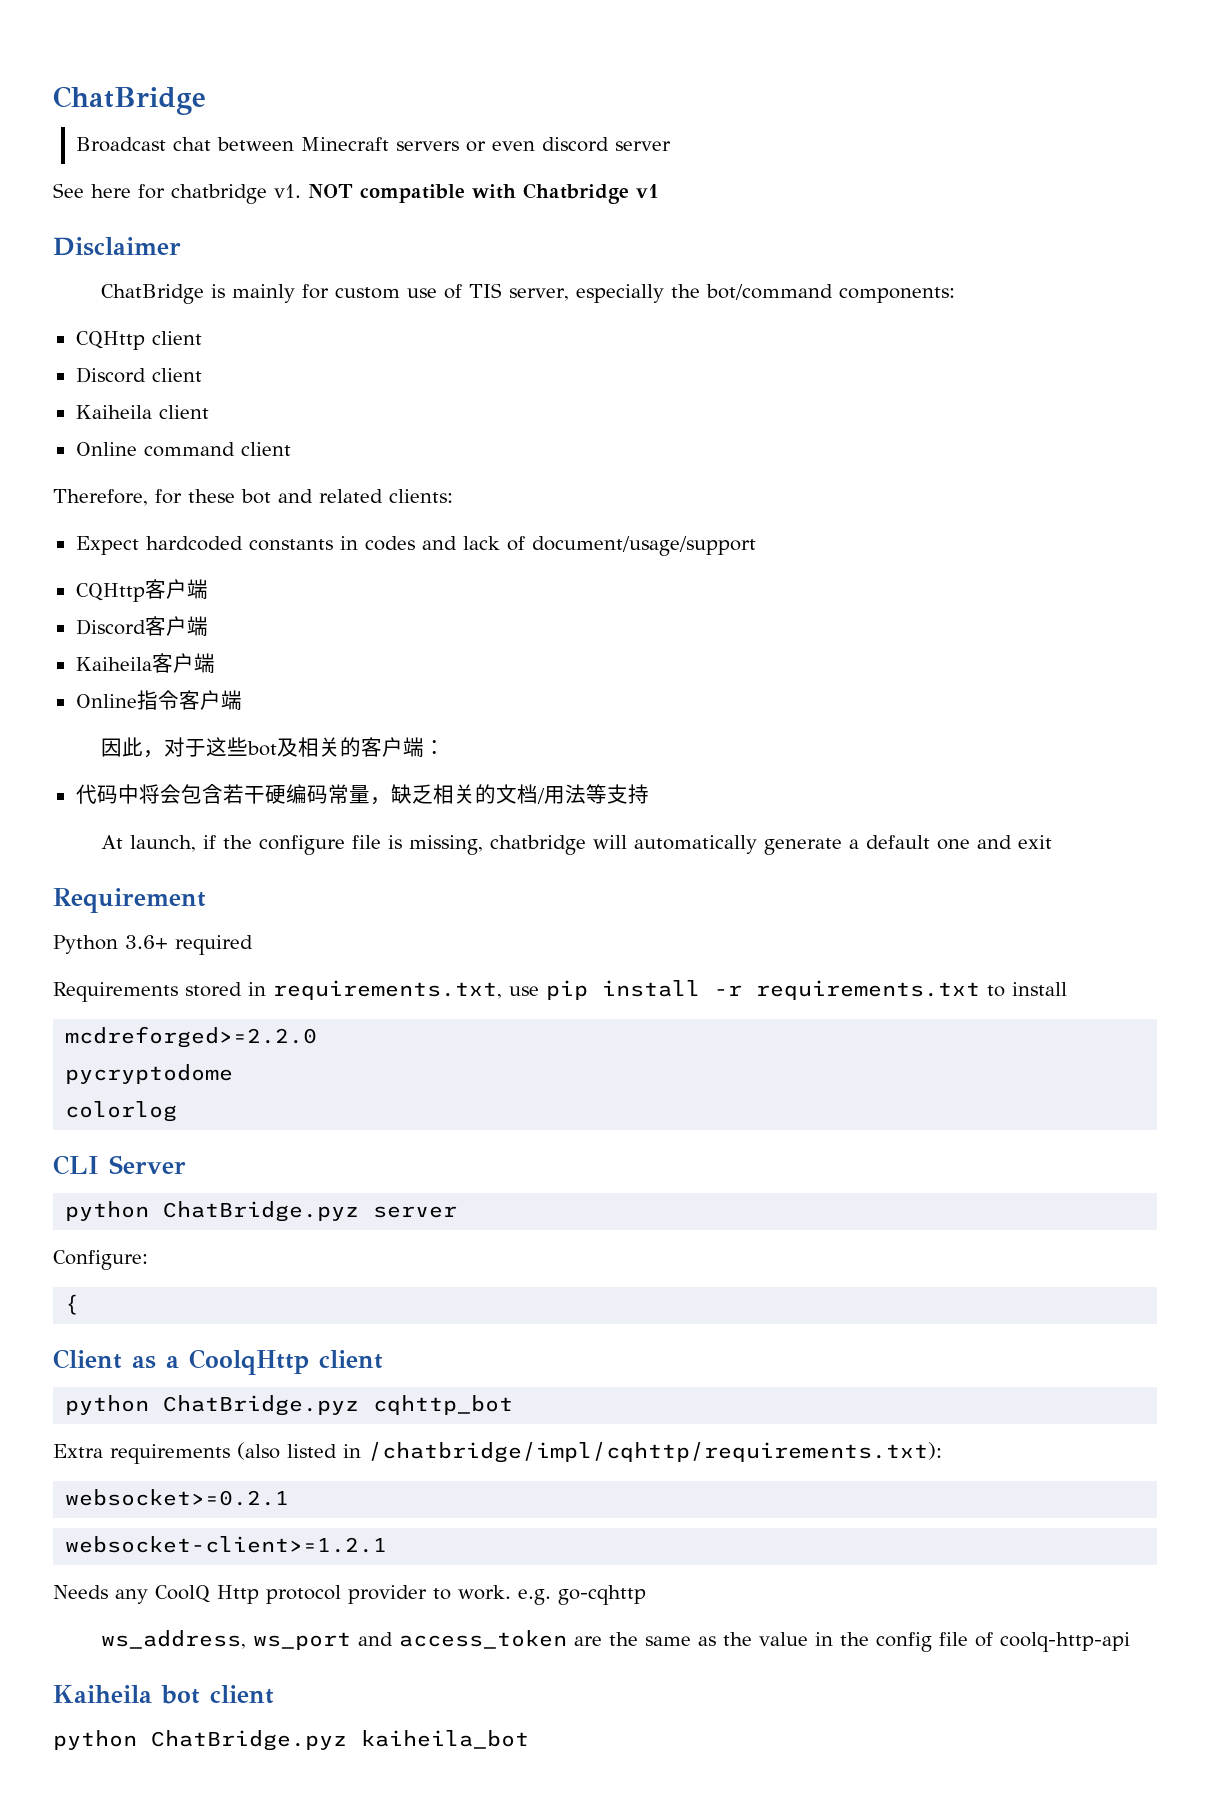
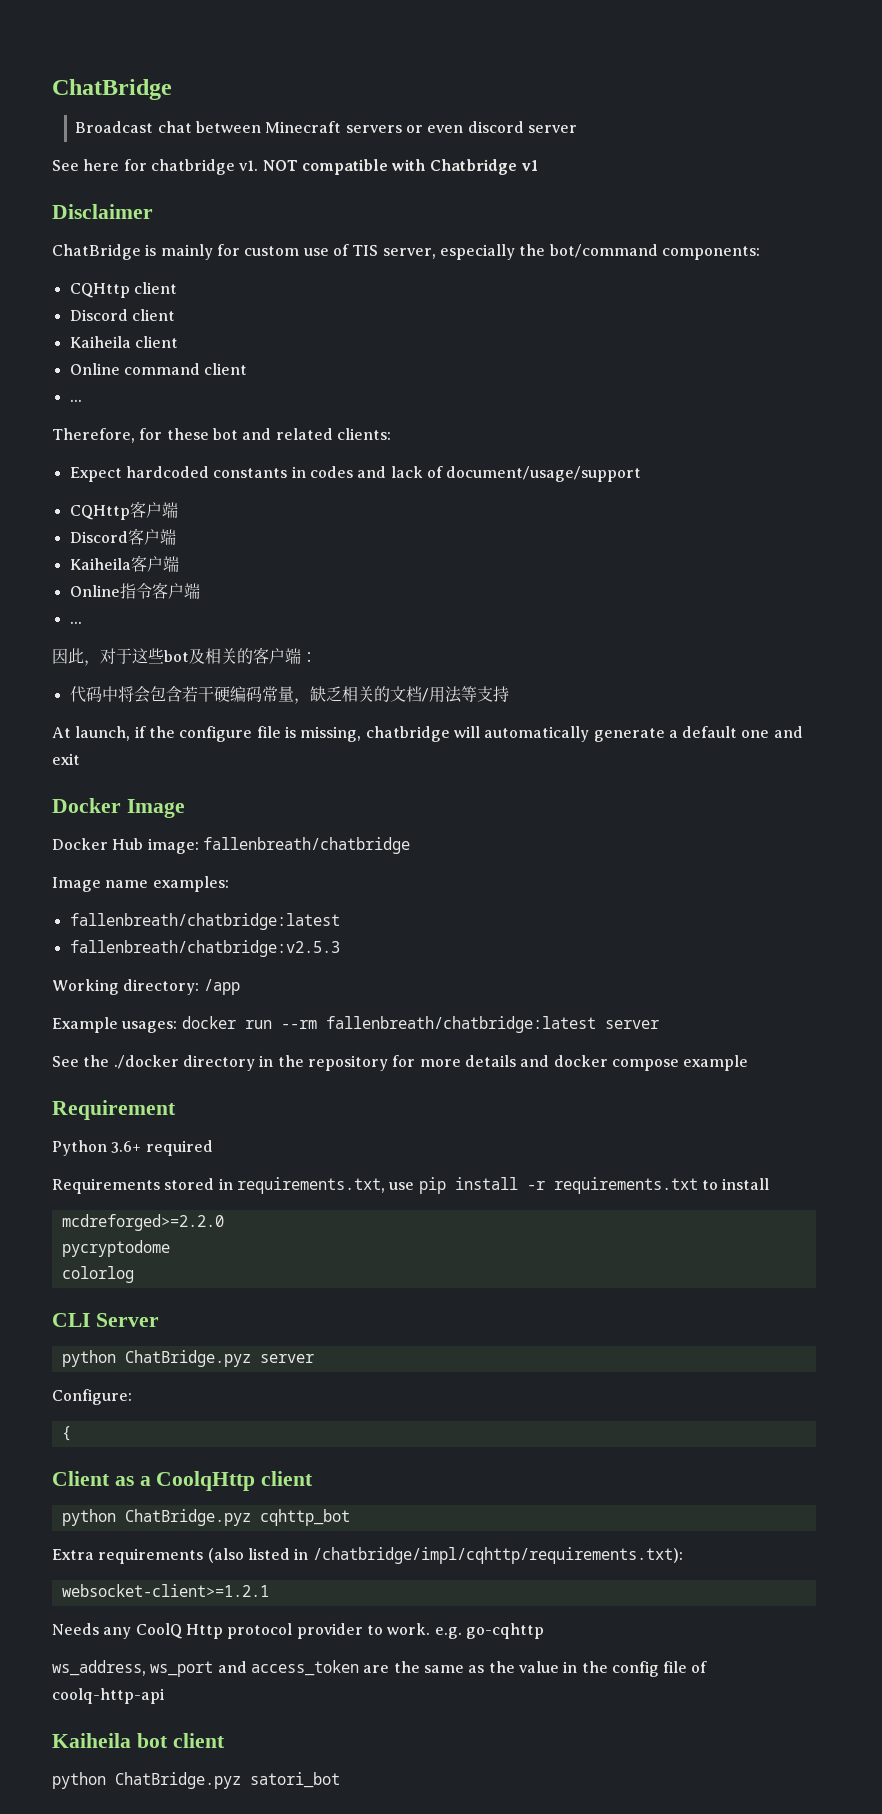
(291, 449) none -> [69,399,82,402] // ...
(242, 700) none -> [69,621,82,624] // ...
(1053, 842) none -> [52,798,185,818] [52,837,410,854] [52,876,229,892] [69,913,340,930] [69,940,340,957] [52,979,240,995] [52,1016,659,1033] [52,1055,749,1071] // Docker Image // Docker Hub image: fallenbreath/chatbridge // Image name examples: // fallenbreath/chatbridge:latest // fallenbreath/chatbridge:v2.5.3 // Working directory: /app // Example usages: docker run --rm fallenbreath/chatbridge:latest server // See the ./docker directory in the repository for more details and docker compose example
[65,1489,290,1506] // websocket>=0.2.1 -> (683, 1555) none
[361,1730,529,1749] kaiheila_bot -> [250,1772,340,1788] satori_bot

